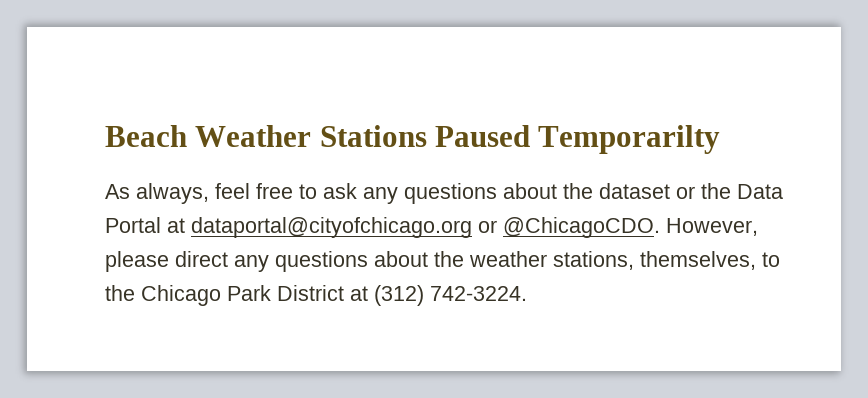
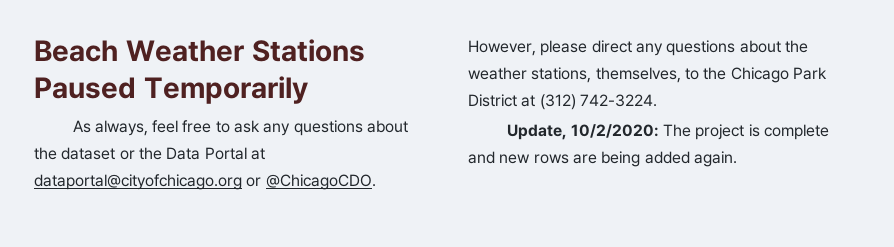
[538,125,721,154] Temporarilty -> [143,76,308,104] Temporarily
(527, 293) none -> [506,124,830,140] [468,151,737,167] // Update, 10/2/2020: The project is complete and new rows are being added again.

